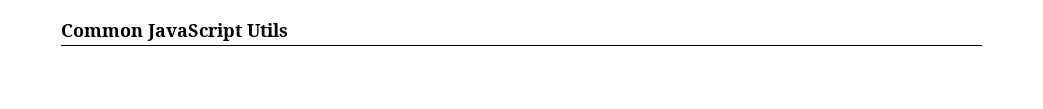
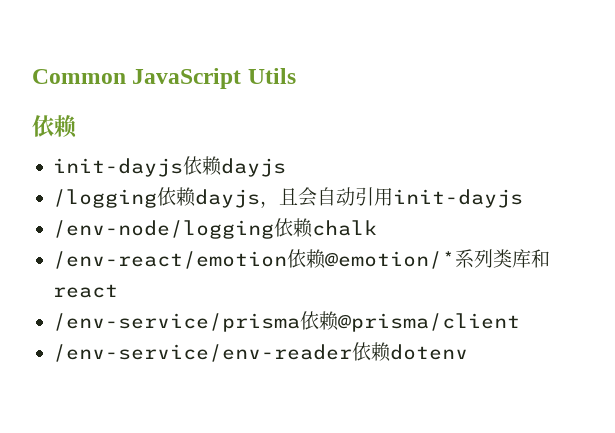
(288, 30) none -> [32,115,77,138] [52,156,286,177] [52,187,523,208] [52,218,377,239] [52,249,550,269] [52,284,118,298] [52,311,520,332] [52,342,468,362] // 依赖 // init-dayjs依赖dayjs // /logging依赖dayjs，且会自动引用init-dayjs // /env-node/logging依赖chalk // /env-react/emotion依赖@emotion/*系列类库和react // /env-service/prisma依赖@prisma/client // /env-service/env-reader依赖dotenv

